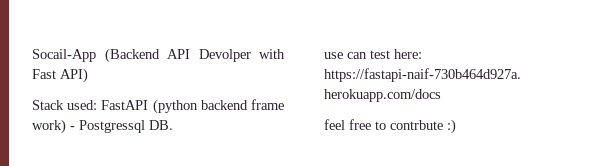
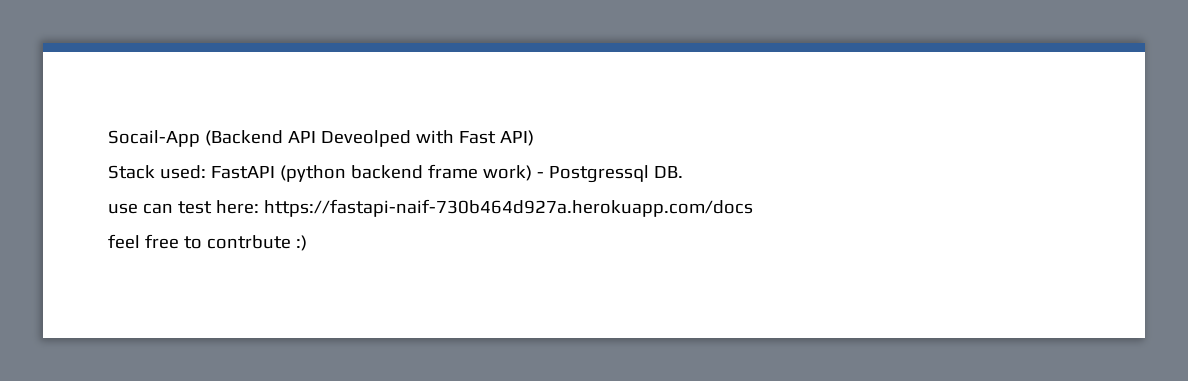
[198,49,251,62] Devolper -> [320,130,411,147] Deveolped

